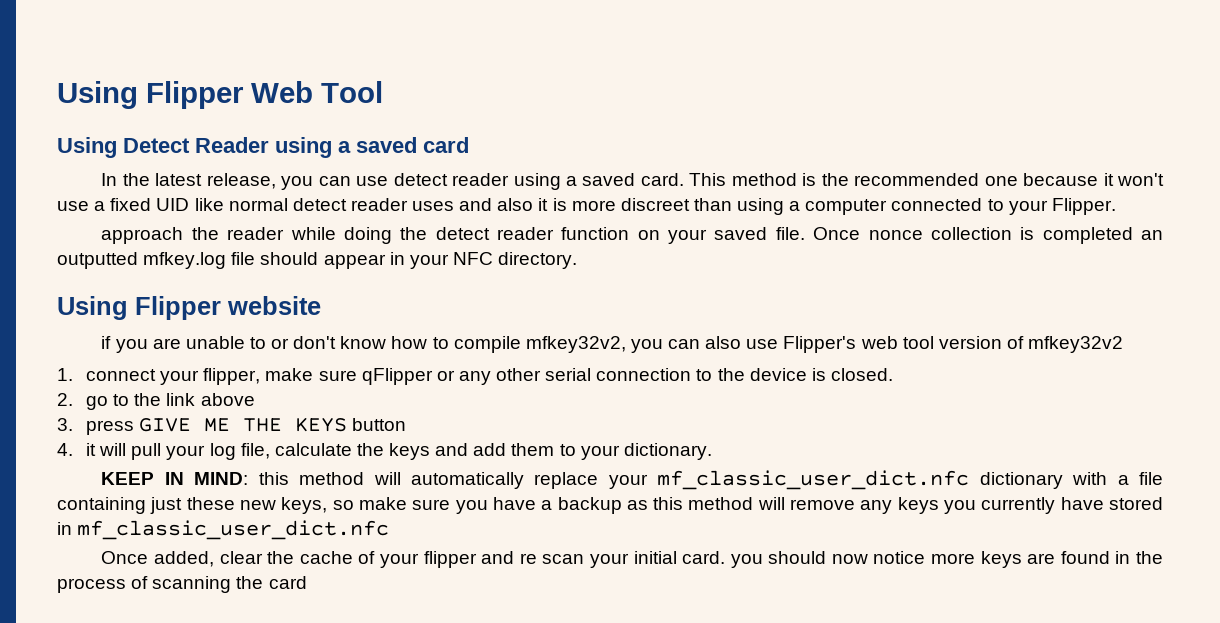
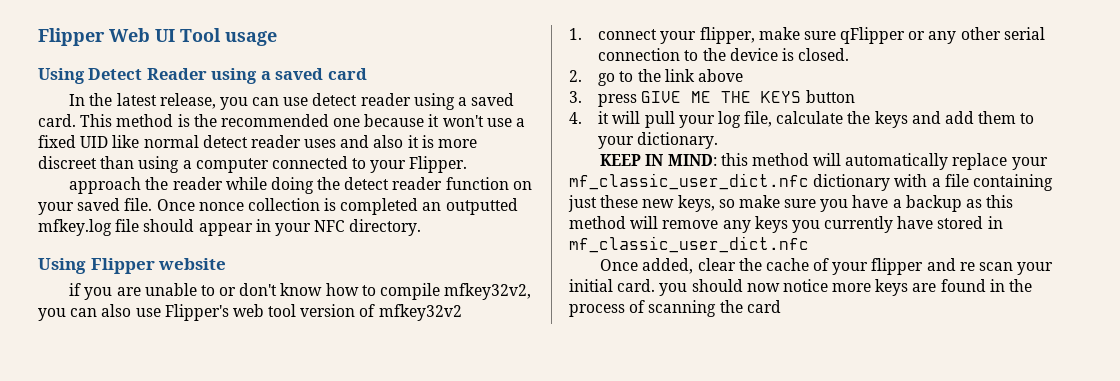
[57,81,138,109] Using -> (38, 37) none
(313, 92) none -> [155,29,175,42] UI
(383, 92) none -> [225,31,277,46] usage

